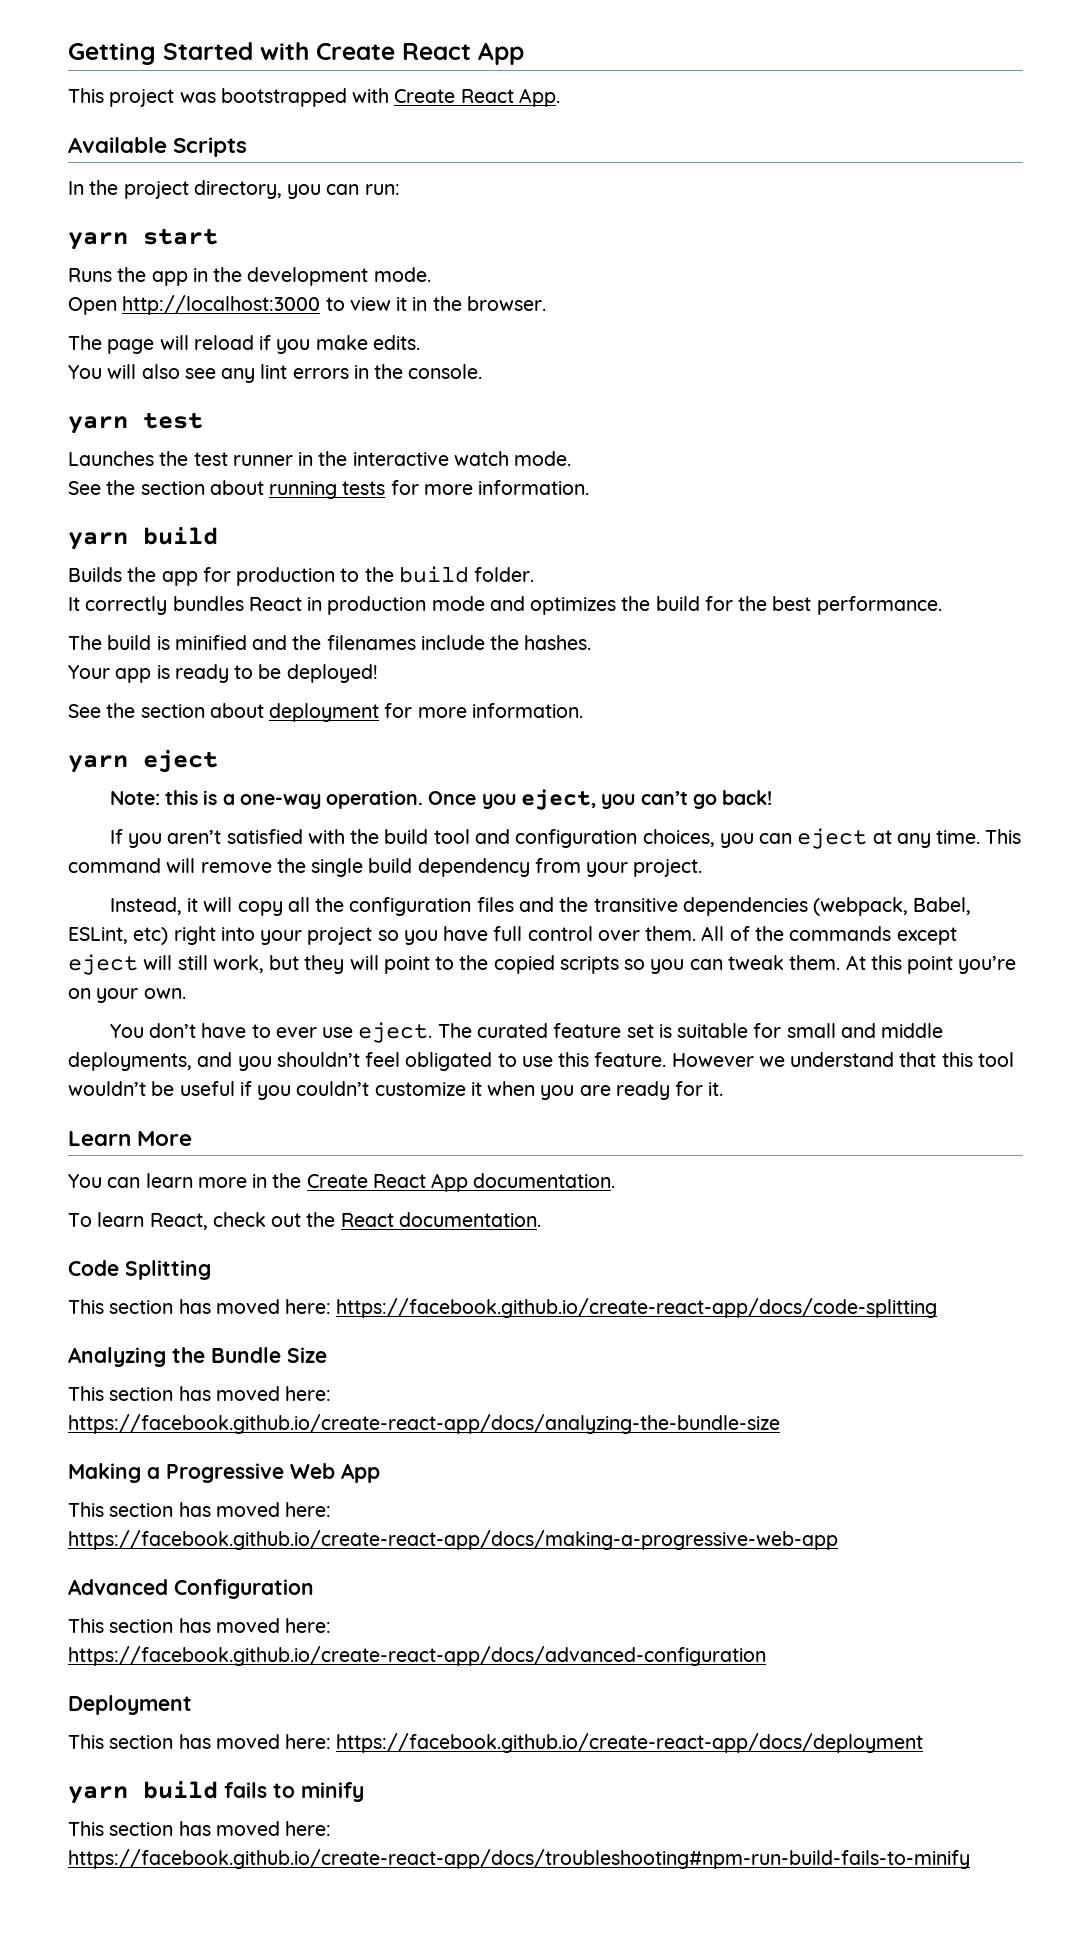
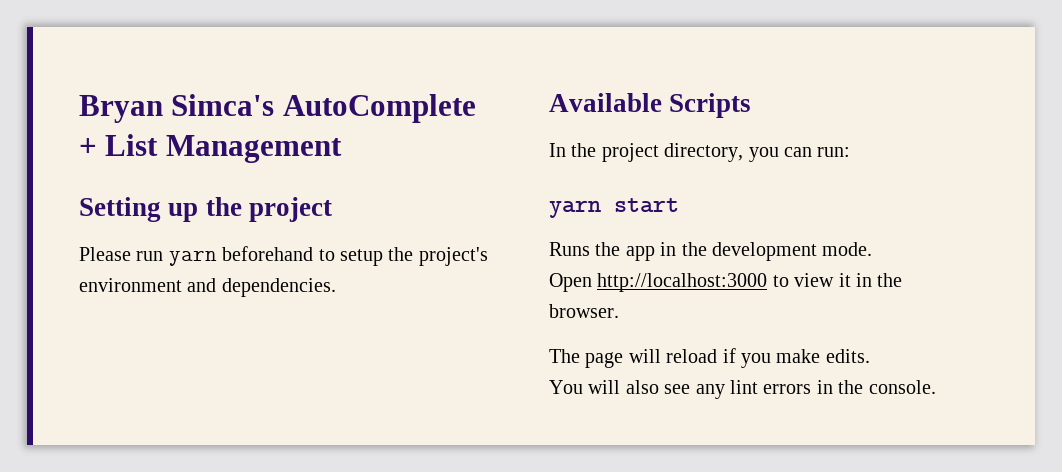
[68,42,524,65] [68,88,560,107] Getting Started with Create React App // This project was bootstrapped with Create React App. -> [79,94,476,123] [79,134,342,163] [79,197,332,222] [79,246,488,266] [79,278,336,297] Bryan Simca's AutoComplete + List Management // Setting up the project // Please run yarn beforehand to setup the project's environment and dependencies.
[68,412,203,434] [68,451,572,466] [68,480,590,499] [68,527,218,550] [68,566,535,586] [68,596,942,615] [68,635,592,650] [68,664,378,683] [68,703,583,722] [68,750,218,773] [109,789,773,810] [109,828,1022,849] [68,858,703,877] [109,897,972,916] [68,926,957,945] [68,954,1017,975] [68,988,186,1003] [109,1022,944,1043] [68,1052,1014,1071] [68,1081,724,1100] [68,1131,193,1146] [68,1173,616,1192] [68,1212,541,1230] [68,1260,211,1280] [68,1298,938,1318] [68,1347,327,1367] [68,1386,332,1401] [68,1414,780,1434] [68,1463,380,1483] [68,1502,332,1517] [68,1530,838,1550] [68,1579,314,1599] [68,1618,332,1633] [68,1646,766,1666] [68,1695,192,1715] [68,1733,924,1753] [68,1781,364,1804] [68,1821,332,1836] [68,1849,970,1869] // yarn test // Launches the test runner in the interactive watch mode. // See the section about running tests for more information. // yarn build // Builds the app for production to the build folder. // It correctly bundles React in production mode and optimizes the build for the best performance. // The build is minified and the filenames include the hashes. // Your app is ready to be deployed! // See the section about deployment for more information. // yarn eject // Note: this is a one-way operation. Once you eject, you can’t go back! // If you aren’t satisfied with the build tool and configuration choices, you can eject at any time. This command will remove the single build dependency from your project. // Instead, it will copy all the configuration files and the transitive dependencies (webpack, Babel, ESLint, etc) right into your project so you have full control over them. All of the commands except eject will still work, but they will point to the copied scripts so you can tweak them. At this point you’re on your own. // You don’t have to ever use eject. The curated feature set is suitable for small and middle deployments, and you shouldn’t feel obligated to use this feature. However we understand that this tool wouldn’t be useful if you couldn’t customize it when you are ready for it. // Learn More // You can learn more in the Create React App documentation. // To learn React, check out the React documentation. // Code Splitting // This section has moved here: https://facebook.github.io/create-react-app/docs/code-splitting // Analyzing the Bundle Size // This section has moved here: https://facebook.github.io/create-react-app/docs/analyzing-the-bundle-size // Making a Progressive Web App // This section has moved here: https://facebook.github.io/create-react-app/docs/making-a-progressive-web-app // Advanced Configuration // This section has moved here: https://facebook.github.io/create-react-app/docs/advanced-configuration // Deployment // This section has moved here: https://facebook.github.io/create-react-app/docs/deployment // yarn build fails to minify // This section has moved here: https://facebook.github.io/create-react-app/docs/troubleshooting#npm-run-build-fails-to-minify -> (936, 387) none

